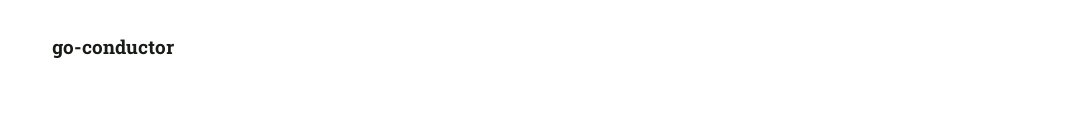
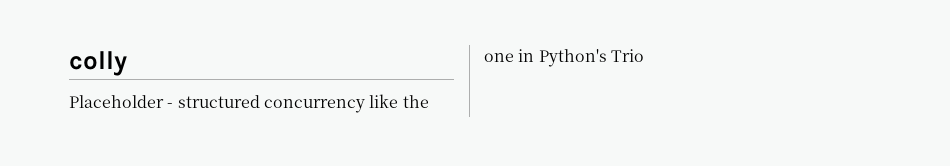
[52,39,174,59] go-conductor -> [69,51,127,76] [69,94,429,113] [484,49,644,67] colly // Placeholder - structured concurrency like the one in Python's Trio

